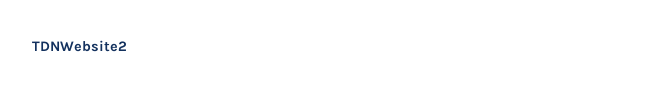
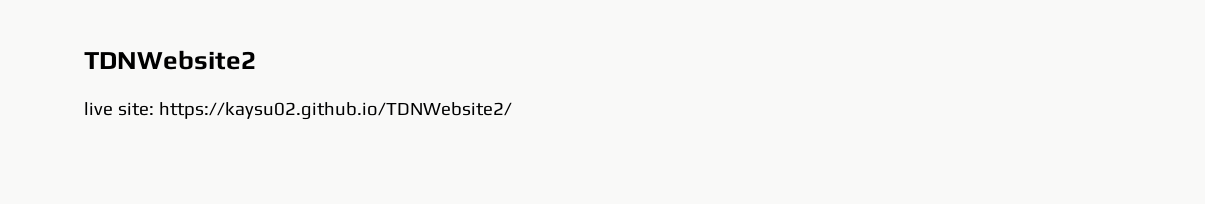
(127, 46) none -> [84,102,512,120] // live site: https://kaysu02.github.io/TDNWebsite2/

